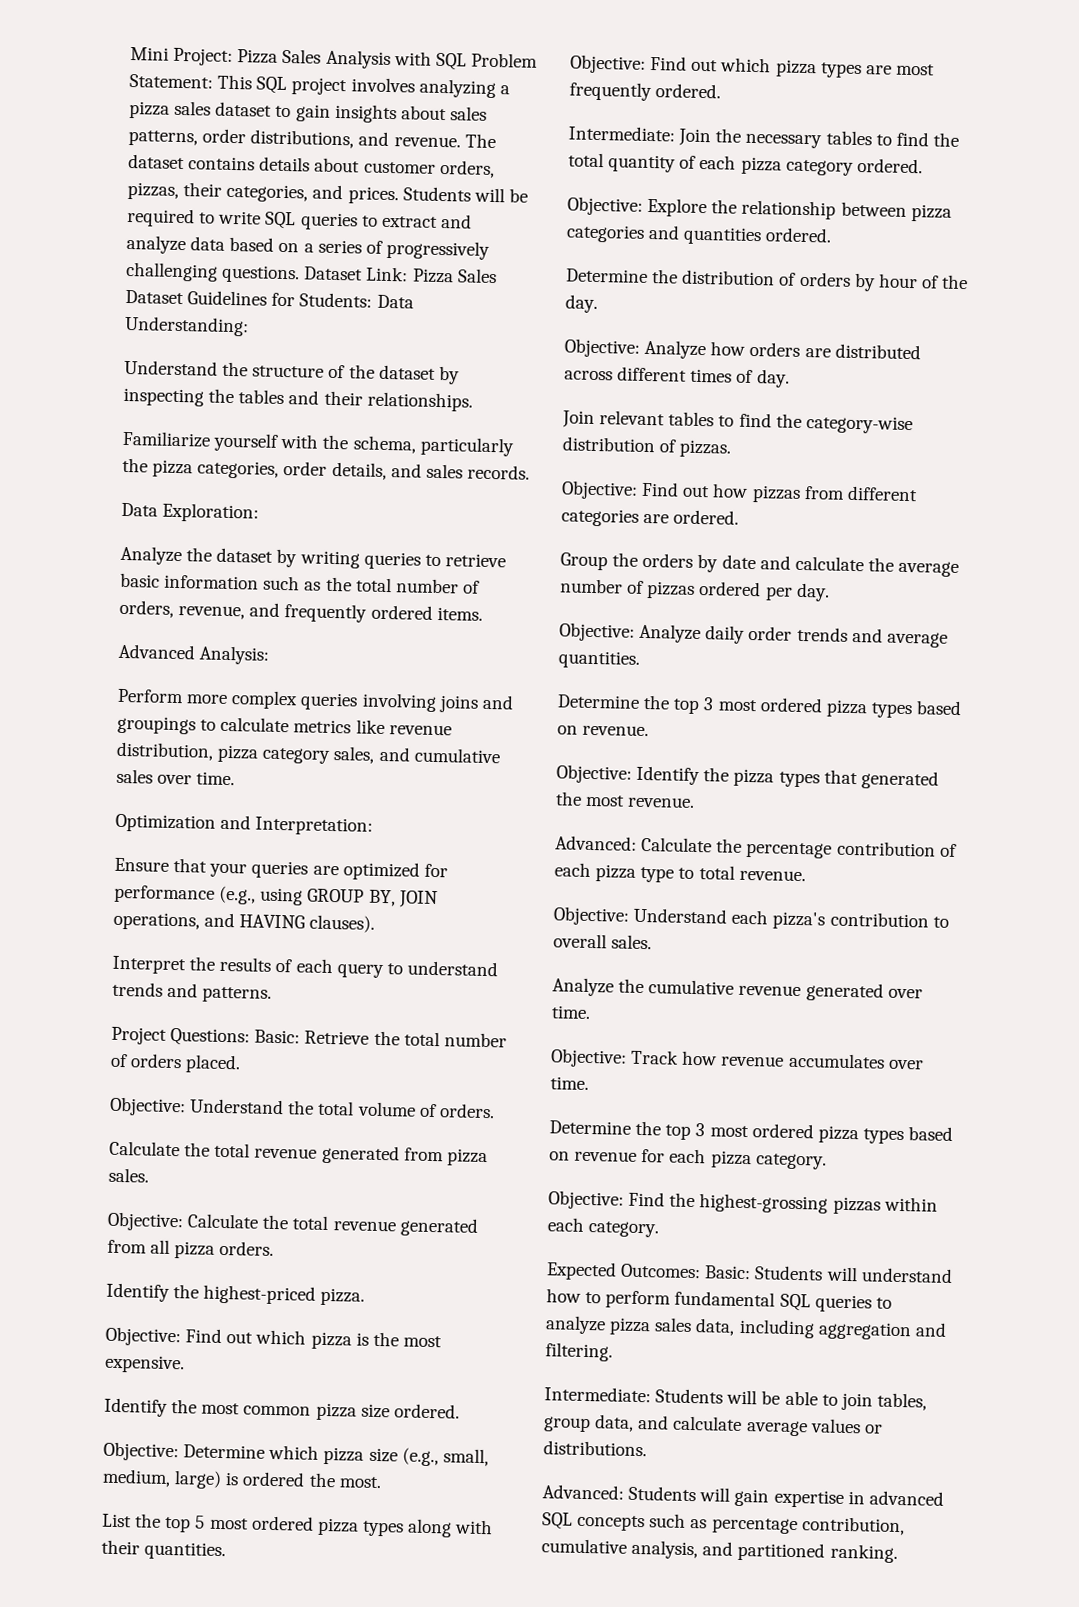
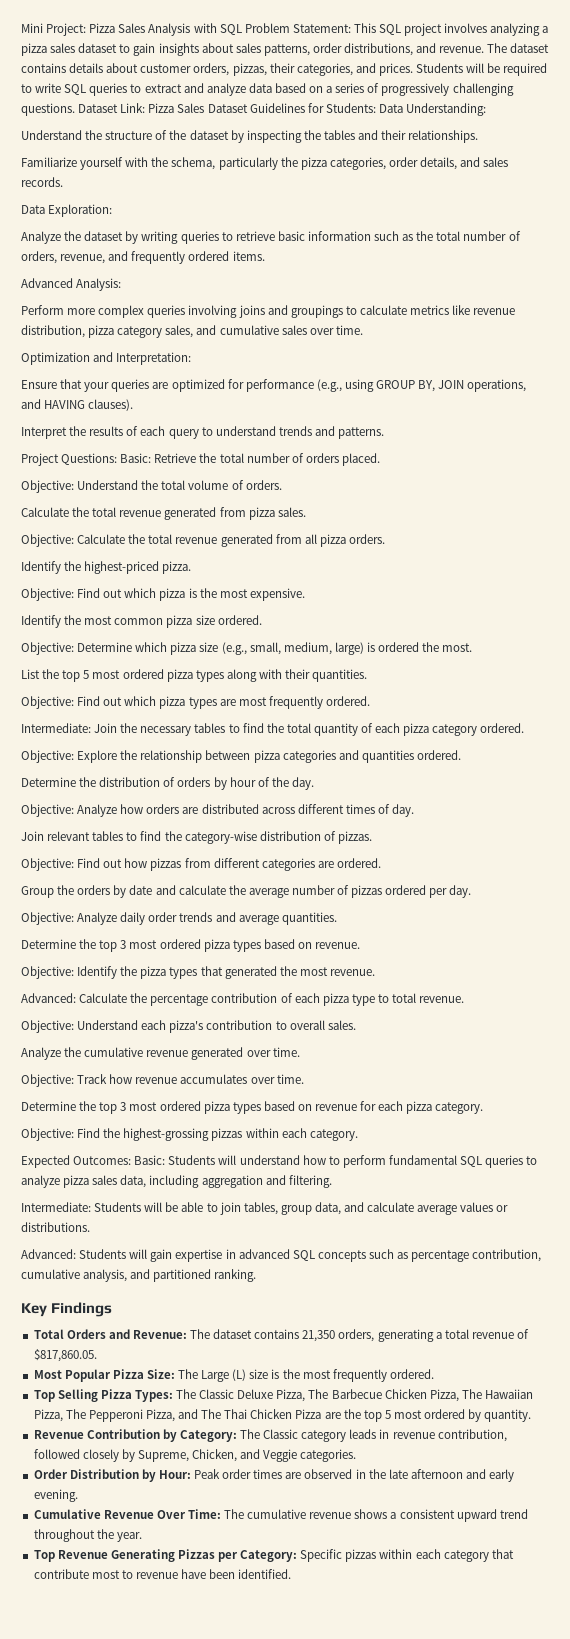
(898, 1553) none -> [21,1302,113,1317] [33,1329,530,1342] [33,1349,97,1362] [33,1369,434,1382] [33,1389,534,1402] [33,1409,532,1422] [33,1429,507,1442] [33,1449,357,1462] [33,1469,515,1482] [33,1489,78,1502] [33,1509,528,1522] [33,1529,142,1542] [33,1549,514,1562] [33,1569,292,1579] // Key Findings // Total Orders and Revenue: The dataset contains 21,350 orders, generating a total revenue of $817,860.05. // Most Popular Pizza Size: The Large (L) size is the most frequently ordered. // Top Selling Pizza Types: The Classic Deluxe Pizza, The Barbecue Chicken Pizza, The Hawaiian Pizza, The Pepperoni Pizza, and The Thai Chicken Pizza are the top 5 most ordered by quantity. // Revenue Contribution by Category: The Classic category leads in revenue contribution, followed closely by Supreme, Chicken, and Veggie categories. // Order Distribution by Hour: Peak order times are observed in the late afternoon and early evening. // Cumulative Revenue Over Time: The cumulative revenue shows a consistent upward trend throughout the year. // Top Revenue Generating Pizzas per Category: Specific pizzas within each category that contribute most to revenue have been identified.

